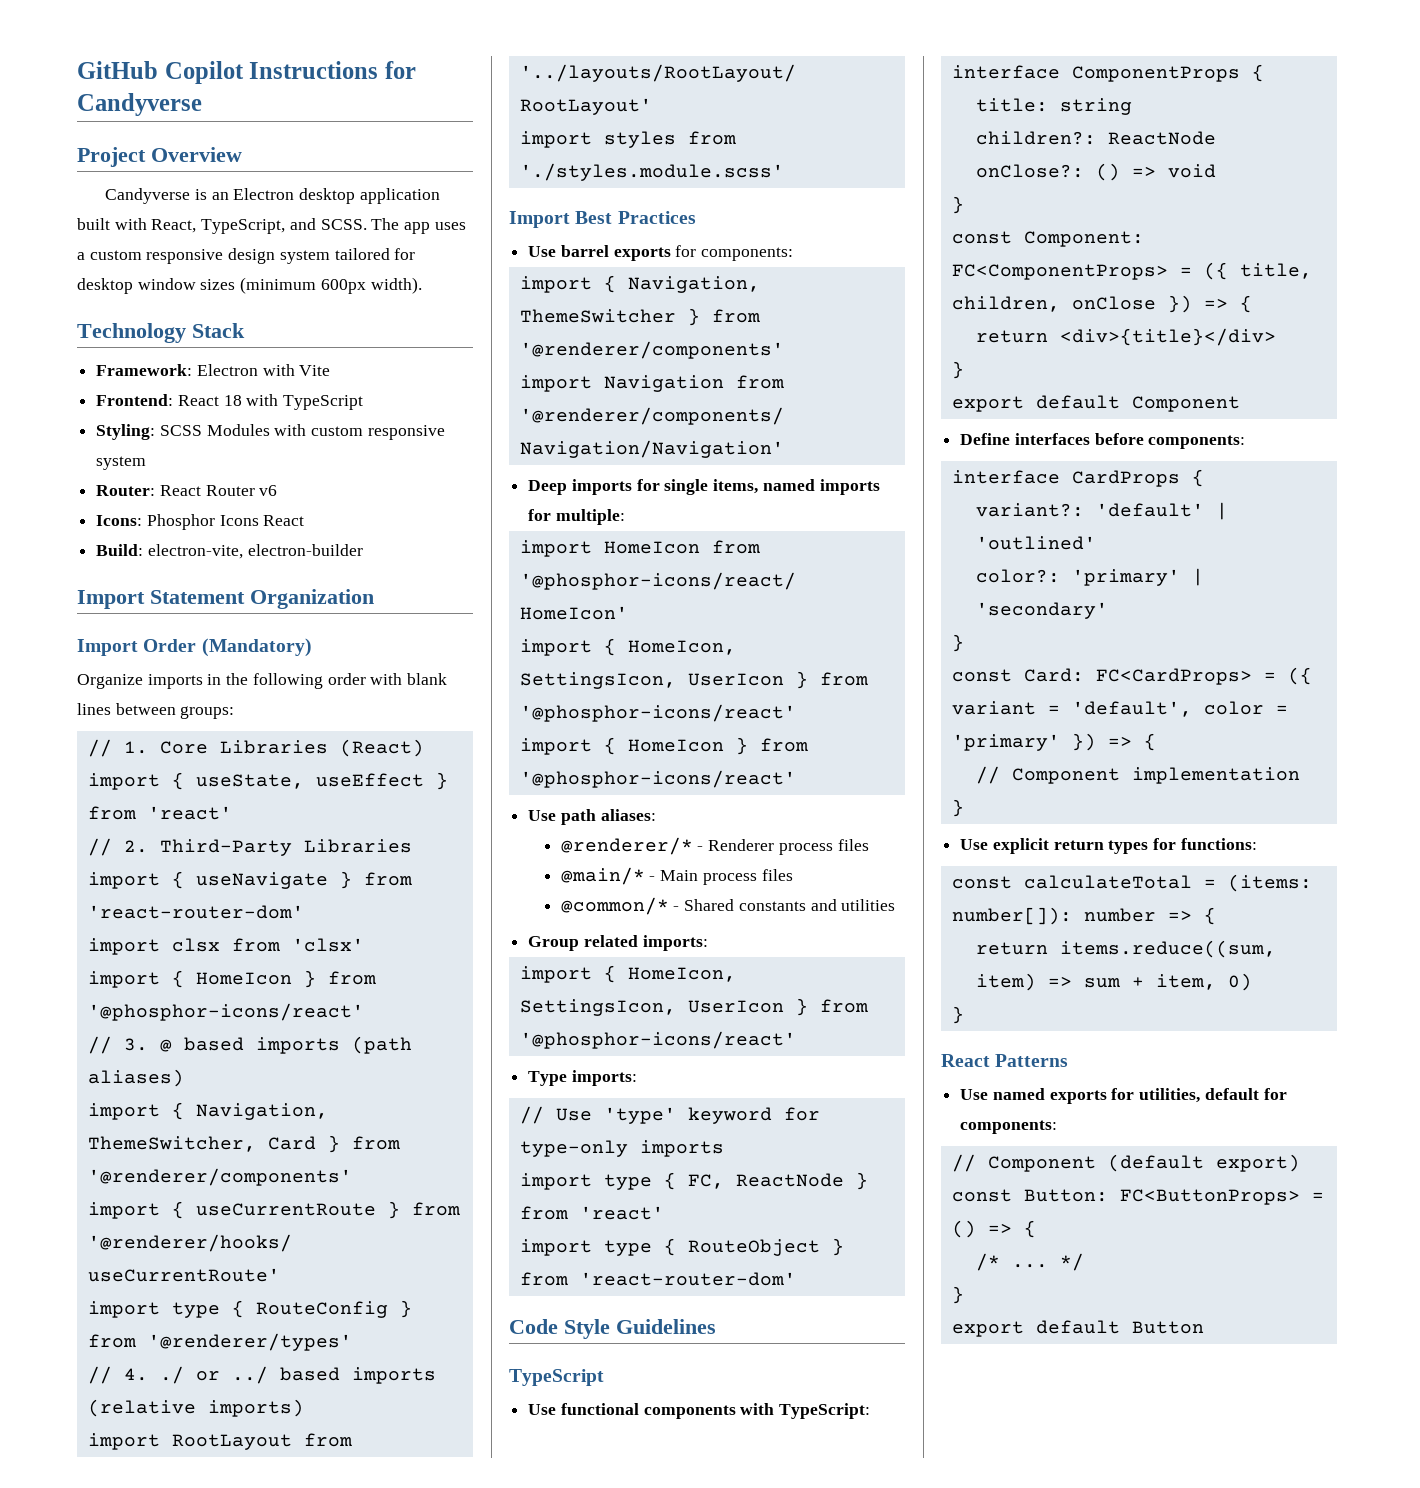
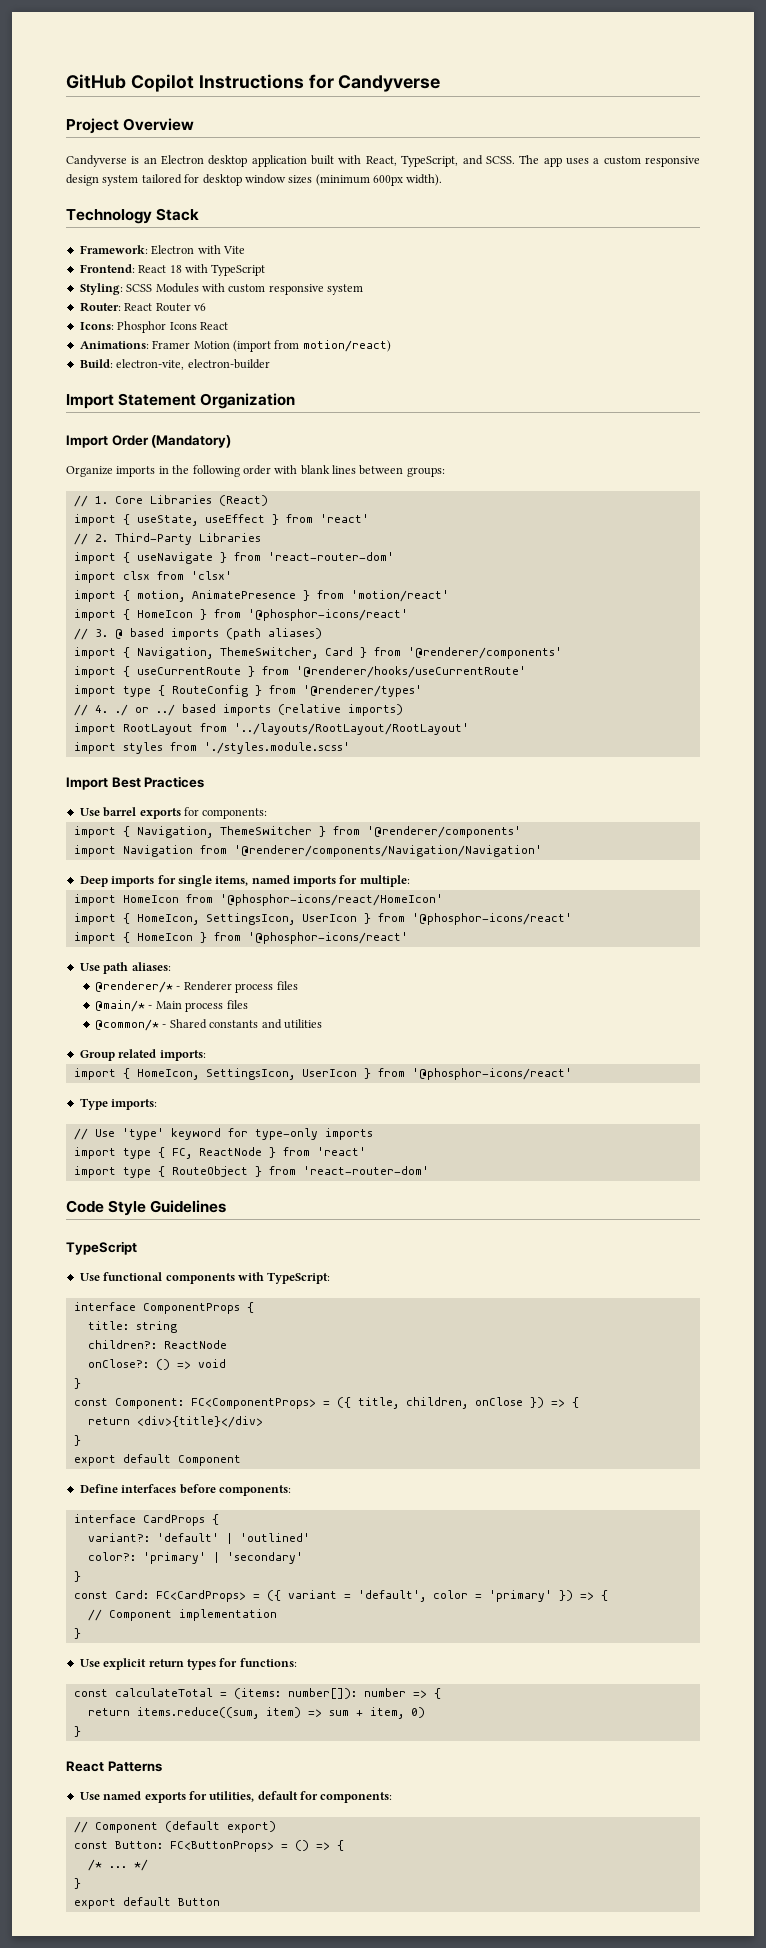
(305, 520) none -> [79,340,391,352] // Animations: Framer Motion (import from motion/react)
(364, 945) none -> [73,590,449,602] // import { motion, AnimatePresence } from 'motion/react'

